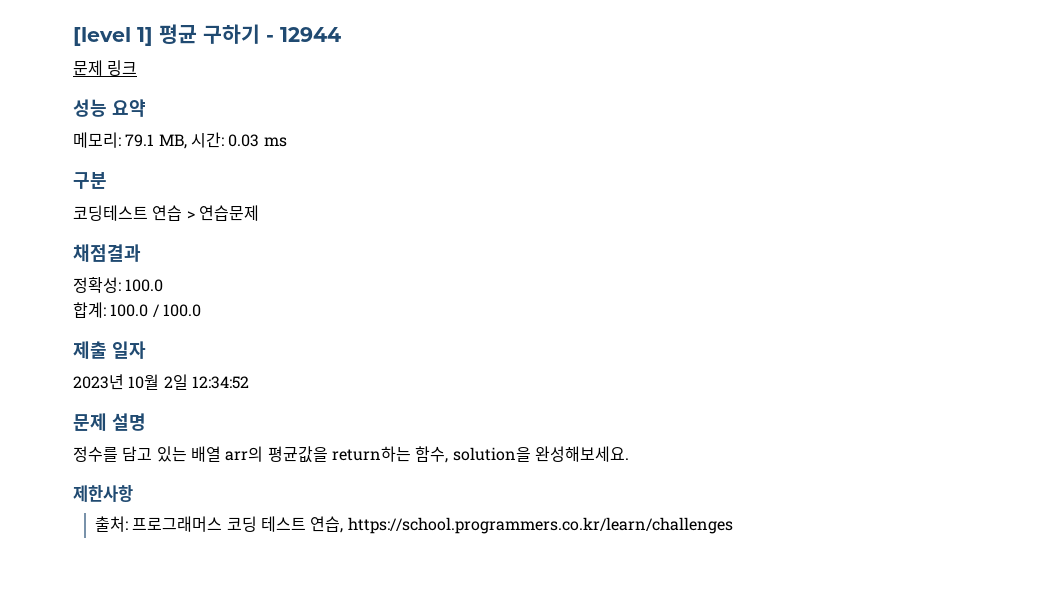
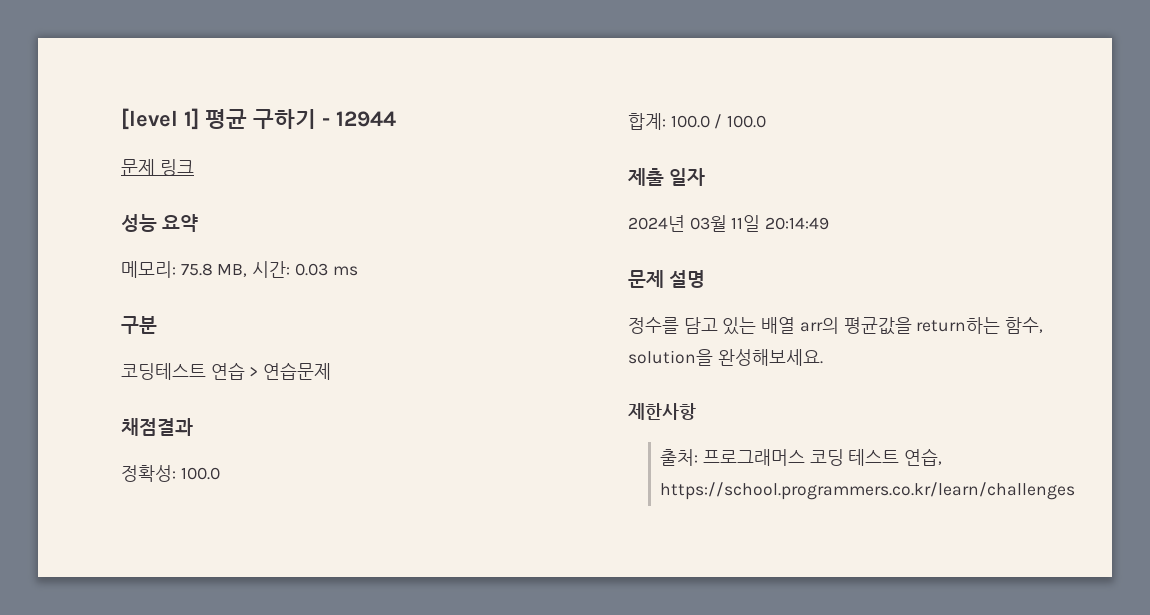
[125,134,155,147] 79.1 -> [180,263,213,276] 75.8
[73,374,249,390] 2023년 10월 2일 12:34:52 -> [628,215,830,232] 2024년 03월 11일 20:14:49

